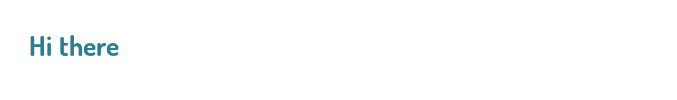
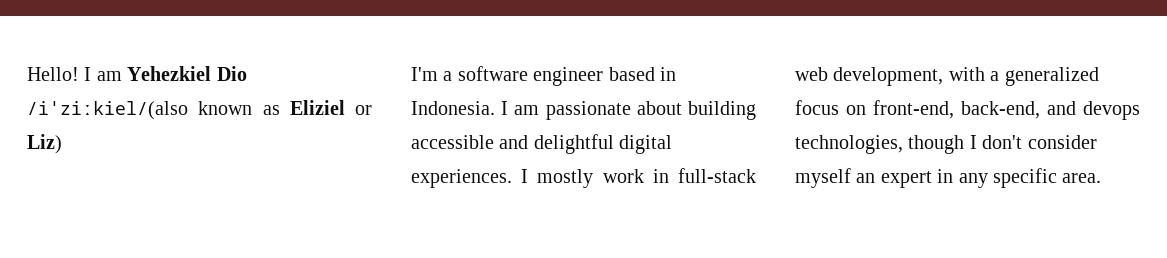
[29,35,120,56] Hi there -> [27,66,247,81] [27,100,372,120] [27,134,62,154] [411,66,676,86] [411,101,756,120] [411,134,673,154] [411,168,756,188] [795,67,1099,86] [795,100,1140,120] [795,135,1097,154] [795,168,1102,188] Hello! I am Yehezkiel Dio /iˈziːkiel/(also known as Eliziel or Liz) // I'm a software engineer based in Indonesia. I am passionate about building accessible and delightful digital experiences. I mostly work in full-stack web development, with a generalized focus on front-end, back-end, and devops technologies, though I don't consider myself an expert in any specific area.

